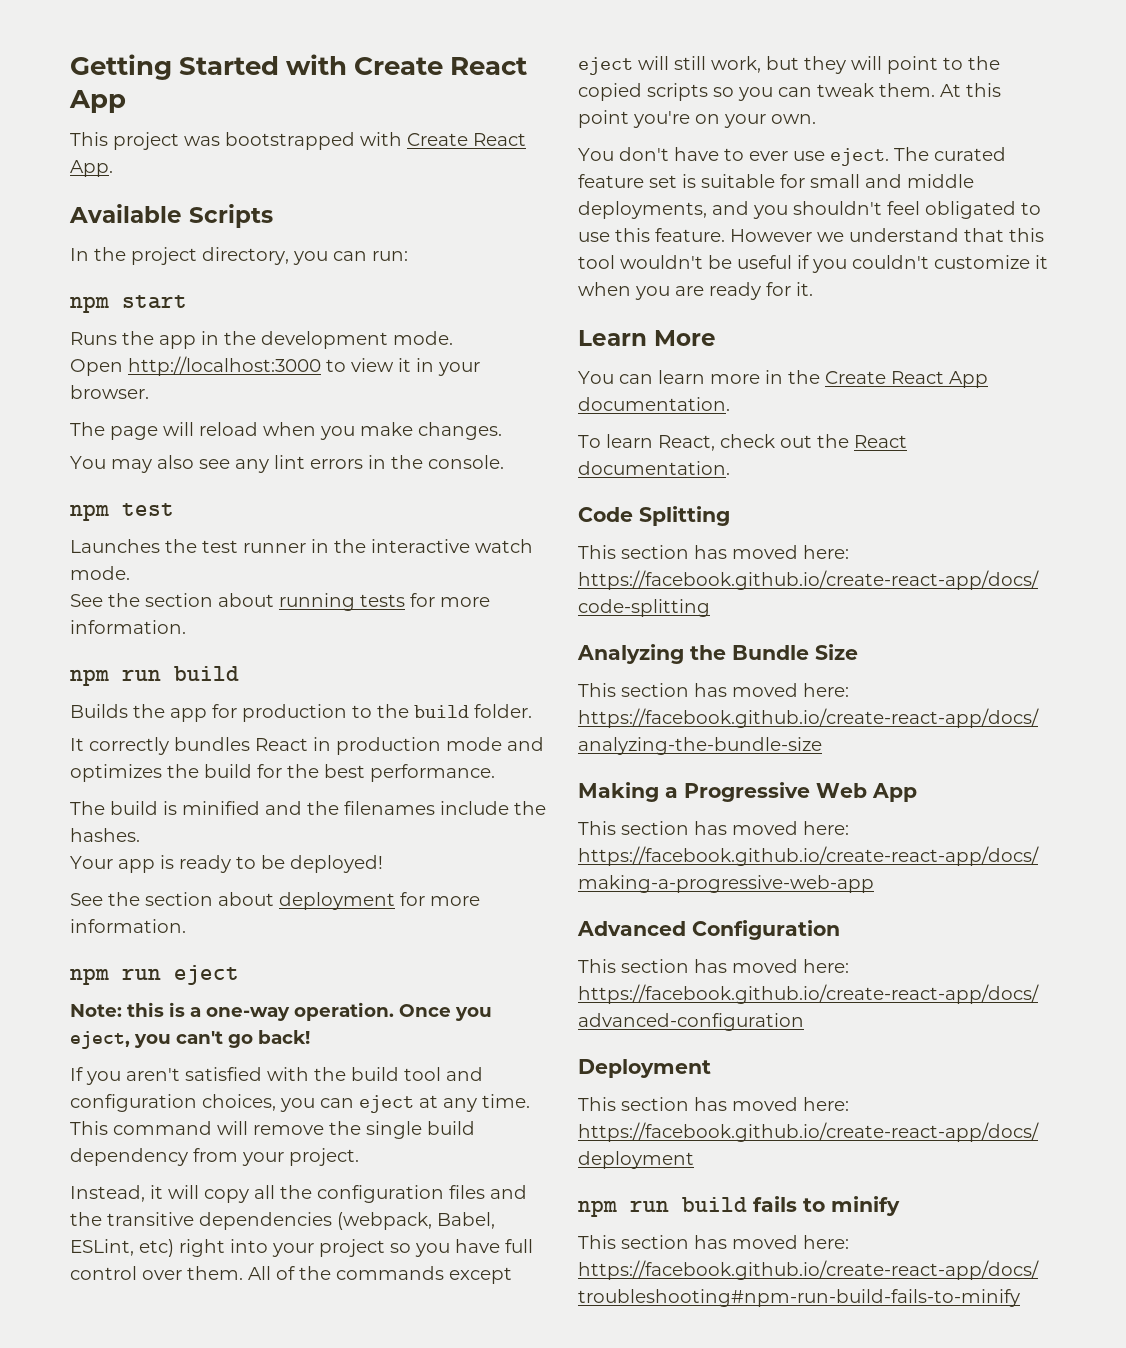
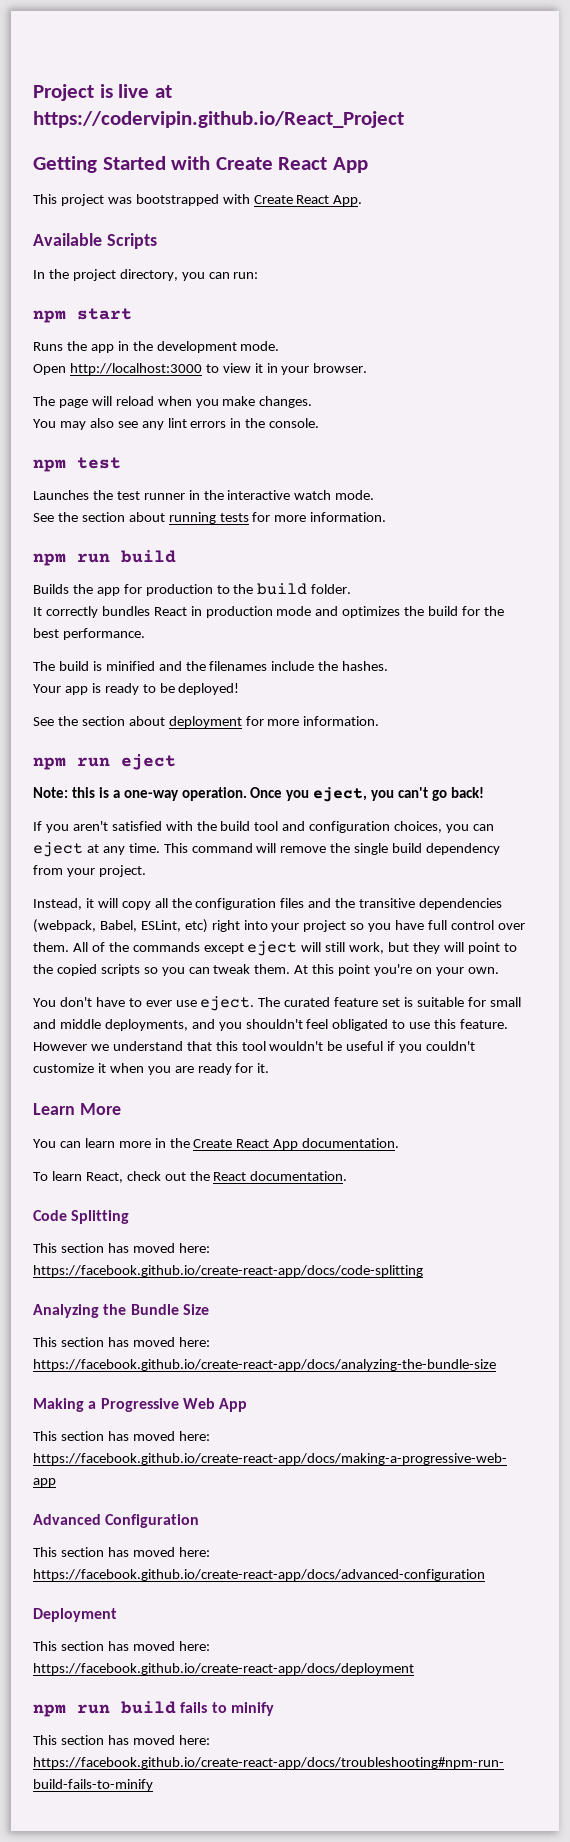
(70, 67) none -> [33,84,172,101] [33,111,404,128] Project is live at https://codervipin.github.io/React_Project //

